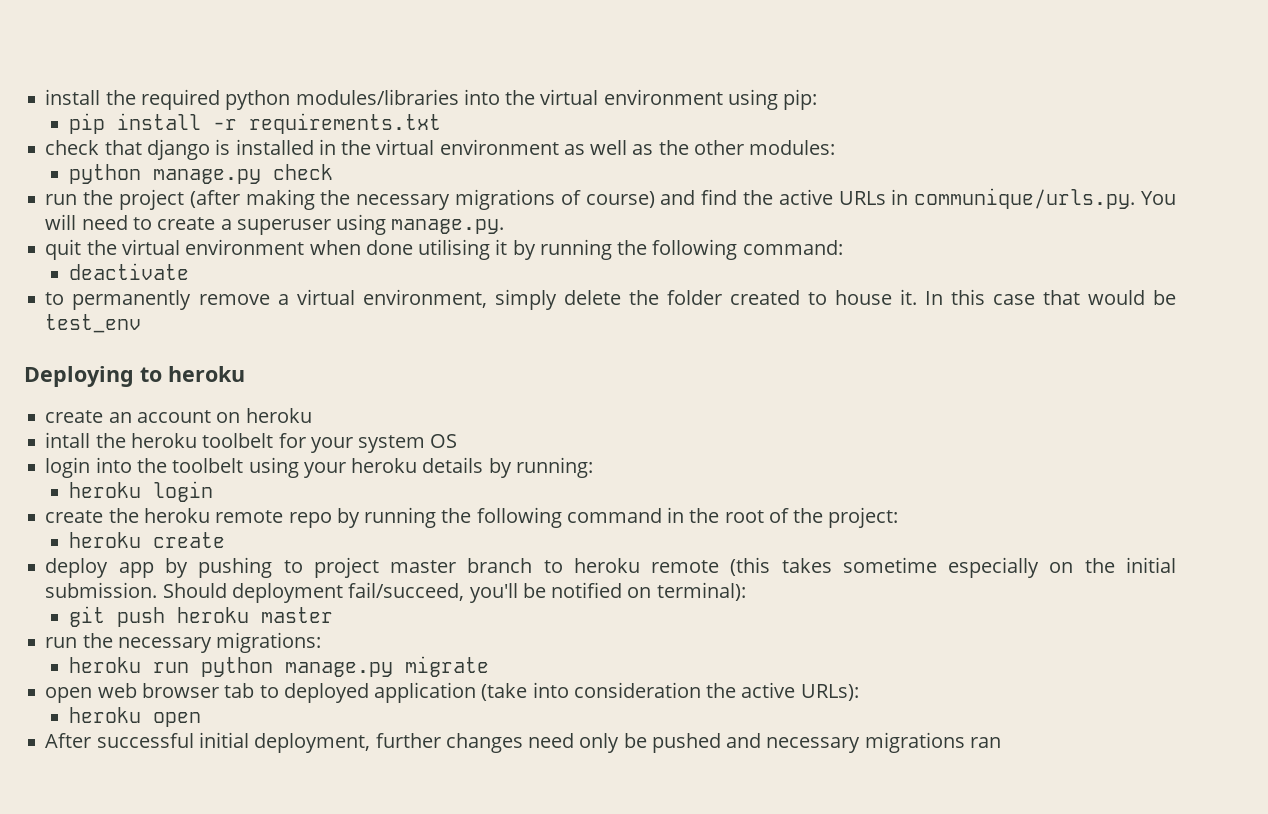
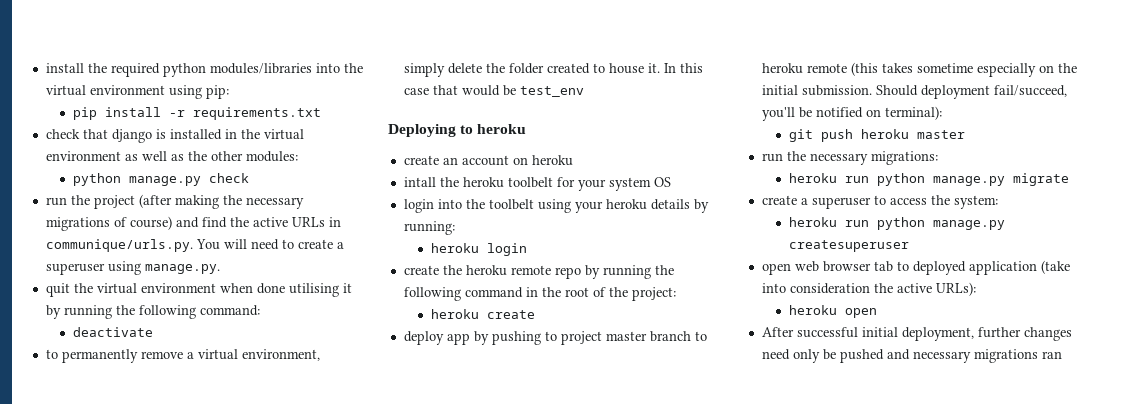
(489, 666) none -> [761,195,998,209] [788,217,1005,230] [788,240,909,252] // create a superuser to access the system: // heroku run python manage.py createsuperuser

